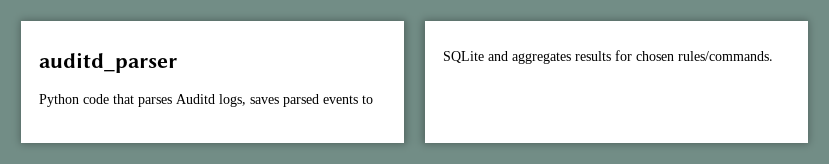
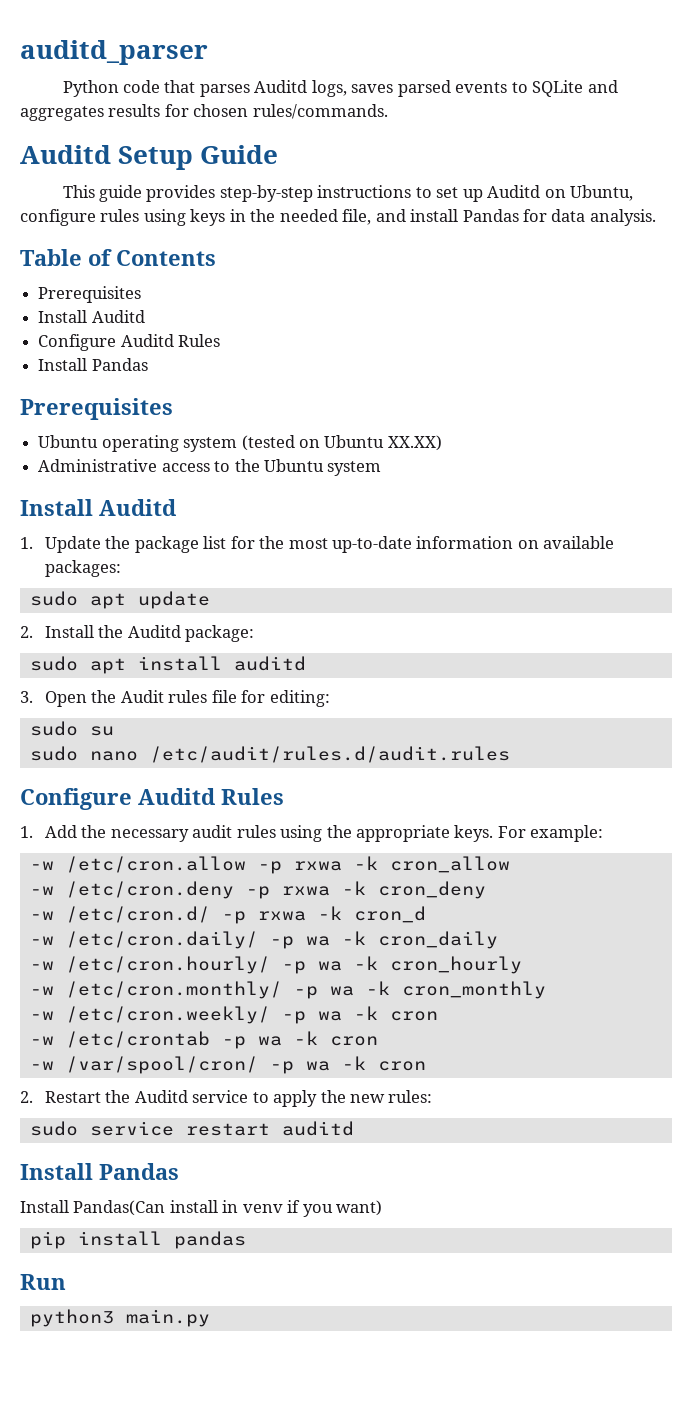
(773, 56) none -> [20,145,279,170] [62,185,634,202] [20,209,656,226] [20,249,216,266] [38,286,142,303] [38,310,145,323] [38,334,221,351] [38,358,148,371] [20,398,173,420] [38,435,442,452] [38,459,382,476] [20,499,176,516] [20,536,615,553] [44,560,121,577] [29,591,210,609] [20,625,255,642] [29,656,306,674] [20,690,330,707] [29,721,114,736] [29,746,510,763] [20,788,284,810] [20,825,604,842] [29,856,510,874] [29,881,486,899] [29,906,426,924] [29,931,498,949] [29,956,522,974] [29,981,546,999] [29,1006,438,1024] [29,1031,378,1049] [29,1056,426,1074] [20,1090,433,1107] [29,1121,354,1136] [20,1163,179,1180] [20,1200,383,1217] [29,1231,246,1249] [20,1274,66,1290] [29,1309,210,1327] // Auditd Setup Guide // This guide provides step-by-step instructions to set up Auditd on Ubuntu, configure rules using keys in the needed file, and install Pandas for data analysis. // Table of Contents // Prerequisites // Install Auditd // Configure Auditd Rules // Install Pandas // Prerequisites // Ubuntu operating system (tested on Ubuntu XX.XX) // Administrative access to the Ubuntu system // Install Auditd // 1. Update the package list for the most up-to-date information on available packages: // sudo apt update // 2. Install the Auditd package: // sudo apt install auditd // 3. Open the Audit rules file for editing: // sudo su // sudo nano /etc/audit/rules.d/audit.rules // Configure Auditd Rules // 1. Add the necessary audit rules using the appropriate keys. For example: // -w /etc/cron.allow -p rxwa -k cron_allow // -w /etc/cron.deny -p rxwa -k cron_deny // -w /etc/cron.d/ -p rxwa -k cron_d // -w /etc/cron.daily/ -p wa -k cron_daily // -w /etc/cron.hourly/ -p wa -k cron_hourly // -w /etc/cron.monthly/ -p wa -k cron_monthly // -w /etc/cron.weekly/ -p wa -k cron // -w /etc/crontab -p wa -k cron // -w /var/spool/cron/ -p wa -k cron // 2. Restart the Auditd service to apply the new rules: // sudo service restart auditd // Install Pandas // Install Pandas(Can install in venv if you want) // pip install pandas // Run // python3 main.py

